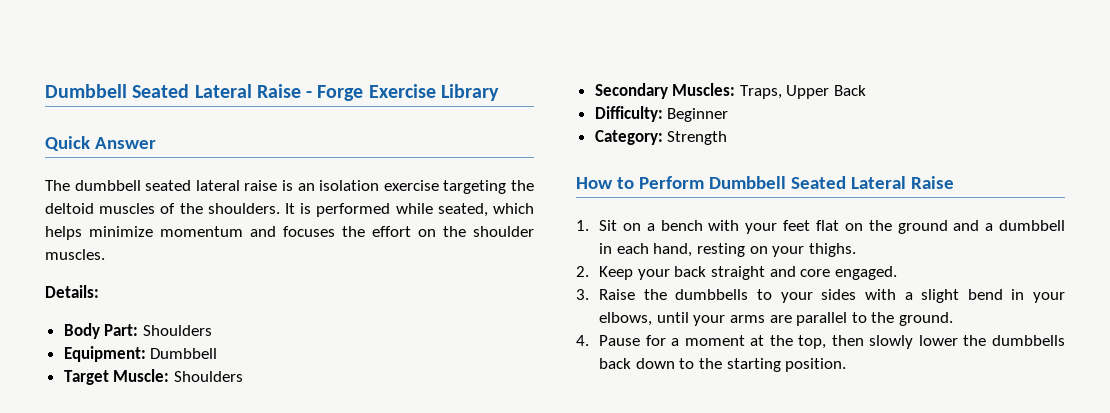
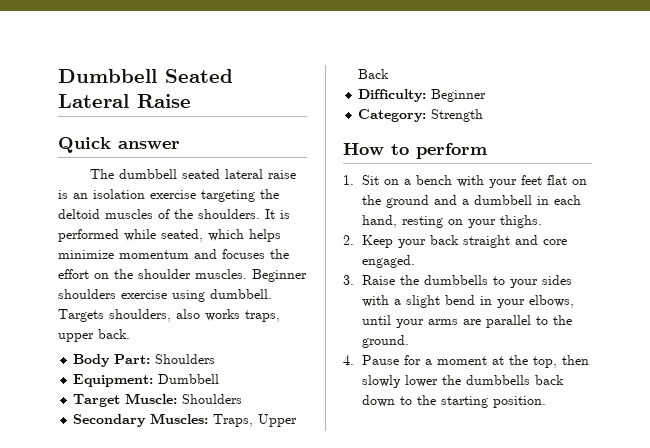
[45,84,499,101] Dumbbell Seated Lateral Raise - Forge Exercise Library -> [58,69,233,83] [58,94,191,108] Dumbbell Seated Lateral Raise
[94,137,156,149] Answer -> [118,141,180,149] answer
[45,285,99,298] // Details: -> [252,269,307,282] [58,289,272,302] [58,309,280,322] [58,329,130,342] Beginner shoulders exercise using dumbbell. Targets shoulders, also works traps, upper back.
[638,176,954,189] Perform Dumbbell Seated Lateral Raise -> [416,143,487,159] perform

